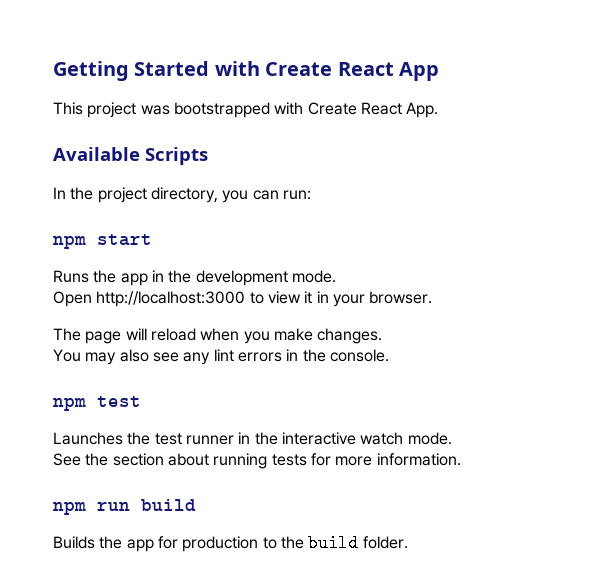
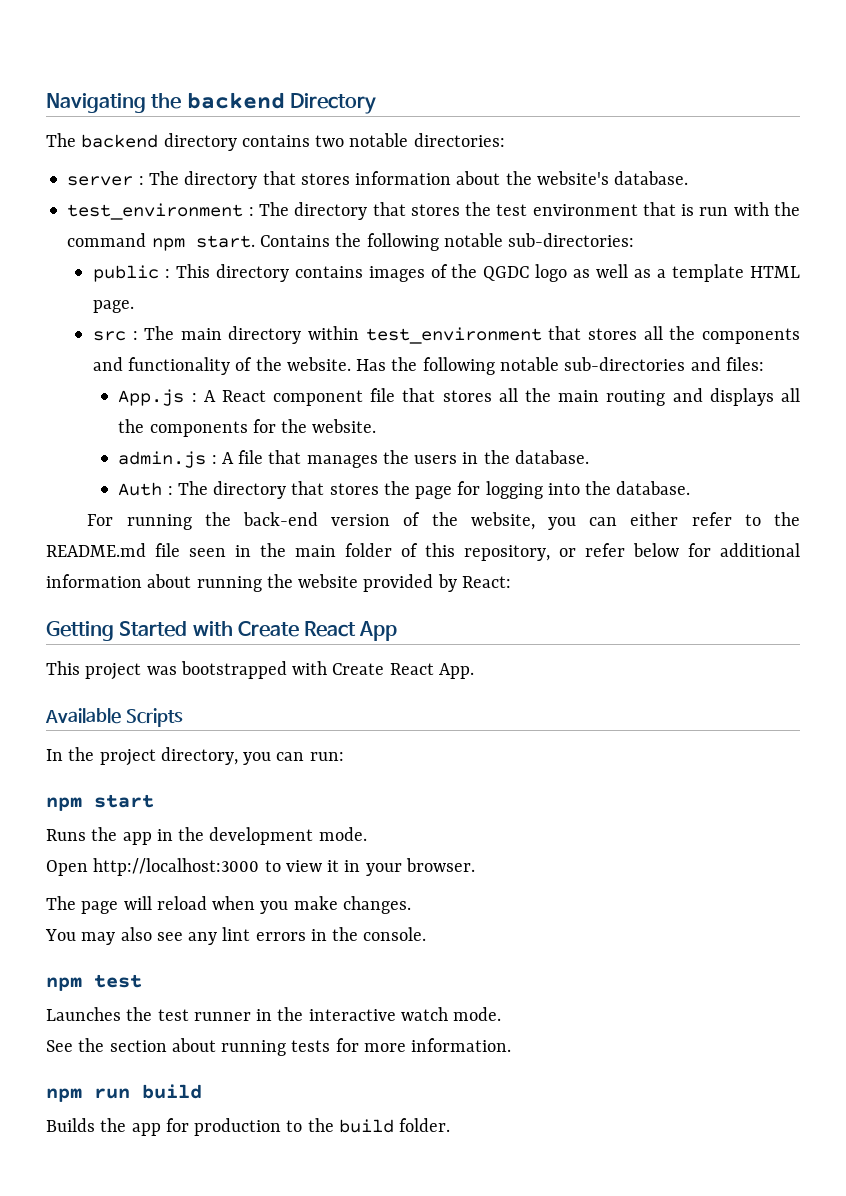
(53, 71) none -> [46,92,376,114] [46,133,505,151] [67,171,689,189] [67,202,801,220] [67,233,635,251] [92,264,801,282] [92,300,134,313] [92,326,800,344] [92,357,764,375] [118,388,801,406] [118,419,377,437] [118,450,589,468] [118,481,691,499] [87,512,801,530] [46,543,800,561] [46,574,511,592] Navigating the backend Directory // The backend directory contains two notable directories: // server : The directory that stores information about the website's database. // test_environment : The directory that stores the test environment that is run with the command npm start. Contains the following notable sub-directories: // public : This directory contains images of the QGDC logo as well as a template HTML page. // src : The main directory within test_environment that stores all the components and functionality of the website. Has the following notable sub-directories and files: // App.js : A React component file that stores all the main routing and displays all the components for the website. // admin.js : A file that manages the users in the database. // Auth : The directory that stores the page for logging into the database. // For running the back-end version of the website, you can either refer to the README.md file seen in the main folder of this repository, or refer below for additional information about running the website provided by React: //

